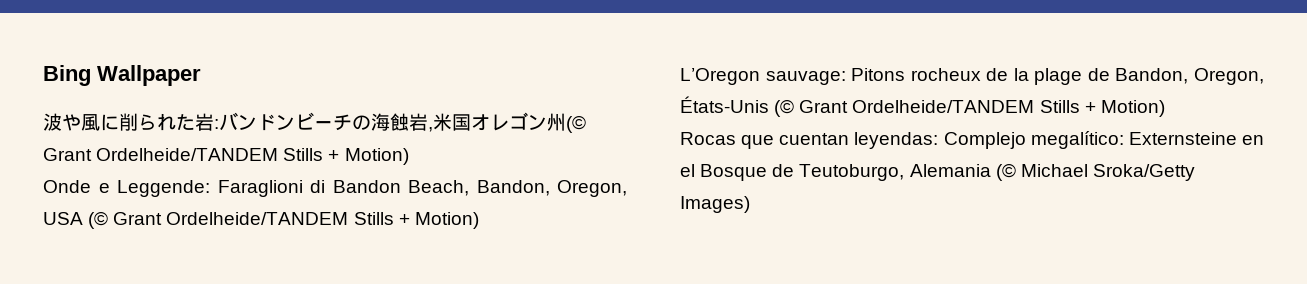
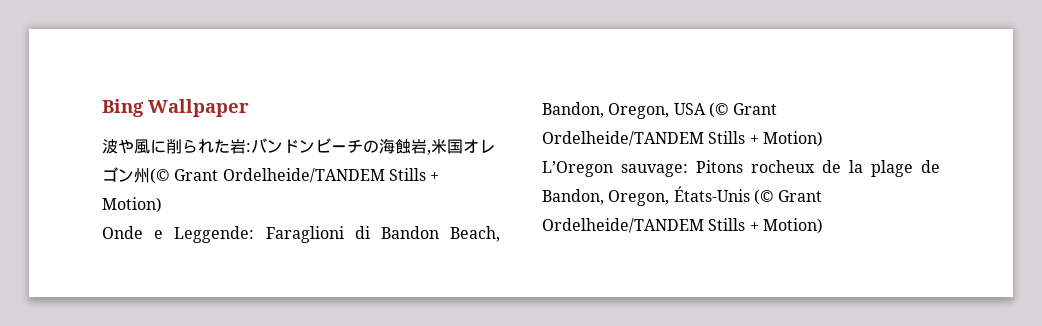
[680,131,1264,149] [680,163,1195,181] [680,196,750,213] // Rocas que cuentan leyendas: Complejo megalítico: Externsteine en el Bosque de Teutoburgo, Alemania (© Michael Sroka/Getty Images) -> (823, 226) none

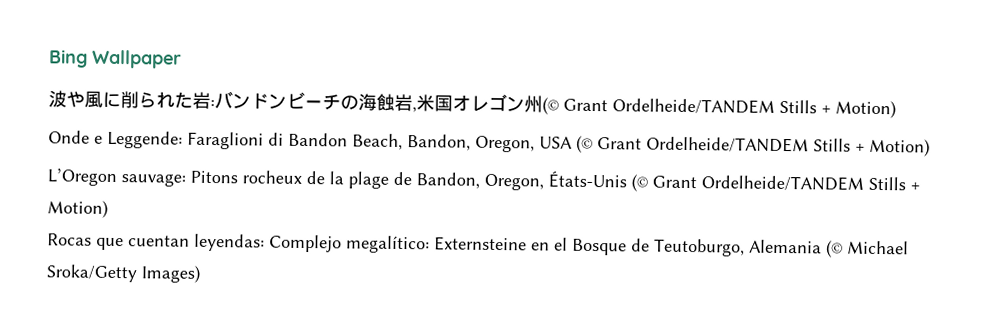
(823, 226) none -> [47,233,909,258] [46,264,200,283] // Rocas que cuentan leyendas: Complejo megalítico: Externsteine en el Bosque de Teutoburgo, Alemania (© Michael Sroka/Getty Images)

